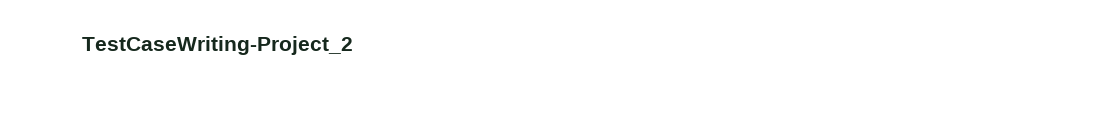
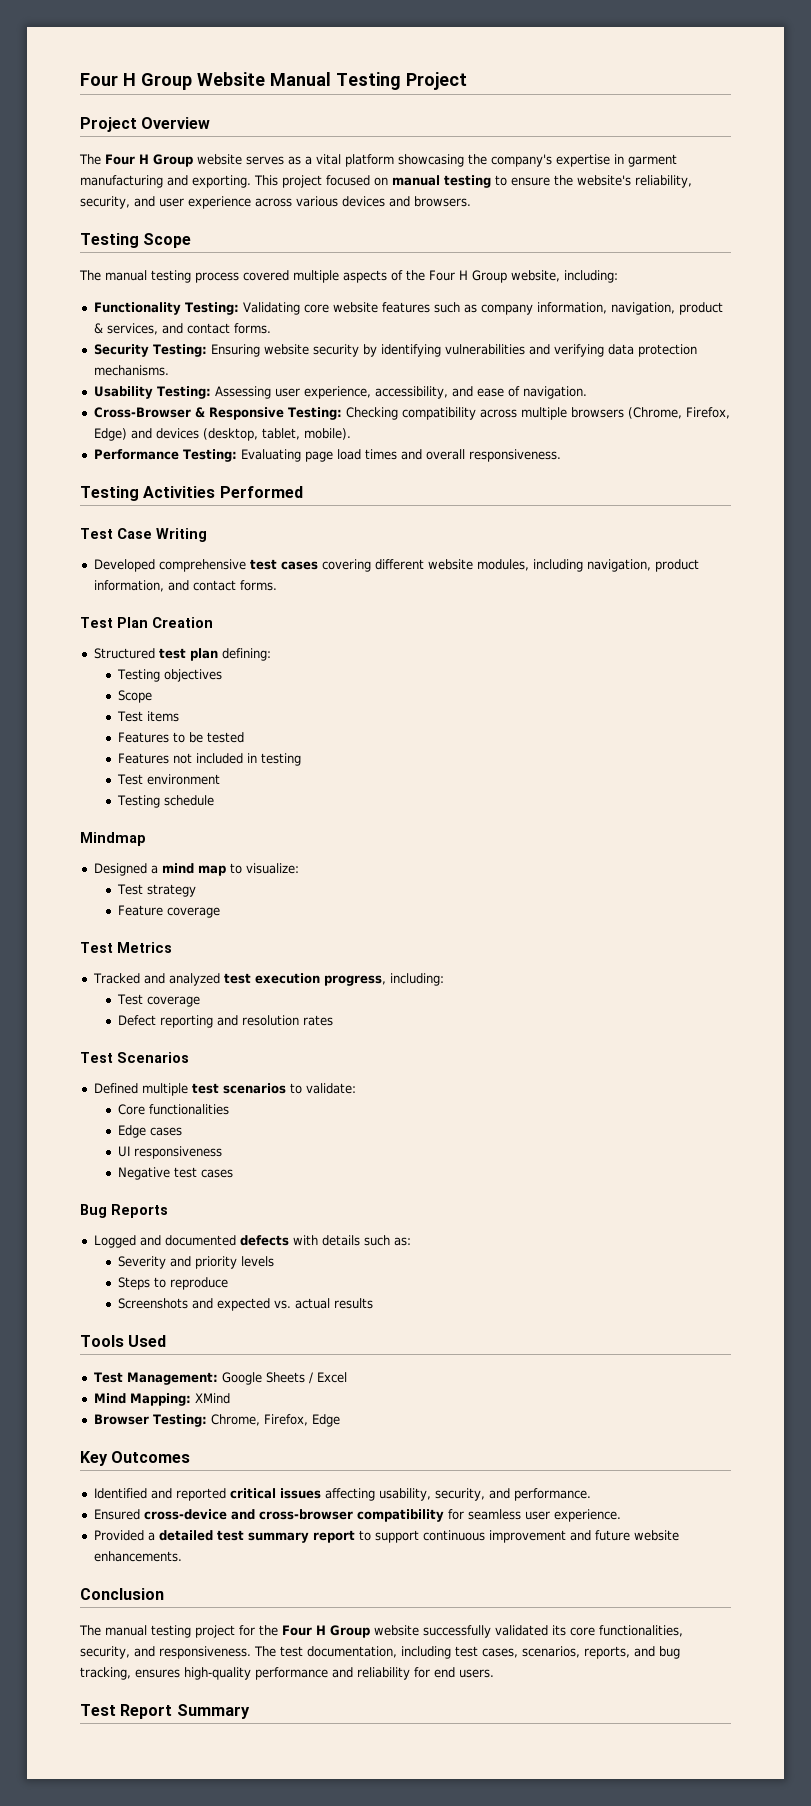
[82,36,353,55] TestCaseWriting-Project_2 -> [80,72,467,90] [80,117,211,132] [79,154,677,167] [80,175,692,188] [80,196,471,209] [80,233,192,248] [79,270,618,283] [93,302,723,315] [93,323,271,335] [93,344,697,357] [93,365,169,376] [93,386,587,399] [93,407,730,420] [93,428,351,441] [93,449,561,462] [80,486,303,501] [80,528,207,542] [93,559,699,572] [93,580,277,592] [80,617,213,628] [93,648,271,661] [116,669,222,682] [117,690,152,703] [116,711,179,722] [117,732,244,743] [117,753,301,766] [116,774,220,785] [116,795,214,808] [80,832,146,846] [93,863,299,876] [116,884,196,897] [117,905,220,918] [80,942,172,953] [92,973,444,986] [116,994,200,1007] [117,1015,333,1028] [80,1052,189,1063] [93,1083,356,1096] [117,1104,229,1115] [117,1125,182,1138] [117,1146,222,1159] [117,1167,233,1180] [80,1204,168,1218] [93,1235,411,1248] [117,1256,274,1269] [117,1277,228,1290] [117,1298,373,1311] [80,1335,167,1347] [93,1372,347,1385] [93,1393,230,1406] [93,1414,340,1427] [80,1451,191,1466] [93,1488,591,1501] [93,1509,621,1522] [93,1530,679,1543] [93,1551,182,1562] [80,1588,164,1600] [79,1625,683,1638] [80,1646,680,1659] [80,1667,494,1680] [80,1704,250,1719] Four H Group Website Manual Testing Project // Project Overview // The Four H Group website serves as a vital platform showcasing the company's expertise in garment manufacturing and exporting. This project focused on manual testing to ensure the website's reliability, security, and user experience across various devices and browsers. // Testing Scope // The manual testing process covered multiple aspects of the Four H Group website, including: // Functionality Testing: Validating core website features such as company information, navigation, product & services, and contact forms. // Security Testing: Ensuring website security by identifying vulnerabilities and verifying data protection mechanisms. // Usability Testing: Assessing user experience, accessibility, and ease of navigation. // Cross-Browser & Responsive Testing: Checking compatibility across multiple browsers (Chrome, Firefox, Edge) and devices (desktop, tablet, mobile). // Performance Testing: Evaluating page load times and overall responsiveness. // Testing Activities Performed // Test Case Writing // Developed comprehensive test cases covering different website modules, including navigation, product information, and contact forms. // Test Plan Creation // Structured test plan defining: // Testing objectives // Scope // Test items // Features to be tested // Features not included in testing // Test environment // Testing schedule // Mindmap // Designed a mind map to visualize: // Test strategy // Feature coverage // Test Metrics // Tracked and analyzed test execution progress, including: // Test coverage // Defect reporting and resolution rates // Test Scenarios // Defined multiple test scenarios to validate: // Core functionalities // Edge cases // UI responsiveness // Negative test cases // Bug Reports // Logged and documented defects with details such as: // Severity and priority levels // Steps to reproduce // Screenshots and expected vs. actual results // Tools Used // Test Management: Google Sheets / Excel // Mind Mapping: XMind // Browser Testing: Chrome, Firefox, Edge // Key Outcomes // Identified and reported critical issues affecting usability, security, and performance. // Ensured cross-device and cross-browser compatibility for seamless user experience. // Provided a detailed test summary report to support continuous improvement and future website enhancements. // Conclusion // The manual testing project for the Four H Group website successfully validated its core functionalities, security, and responsiveness. The test documentation, including test cases, scenarios, reports, and bug tracking, ensures high-quality performance and reliability for end users. // Test Report Summary

